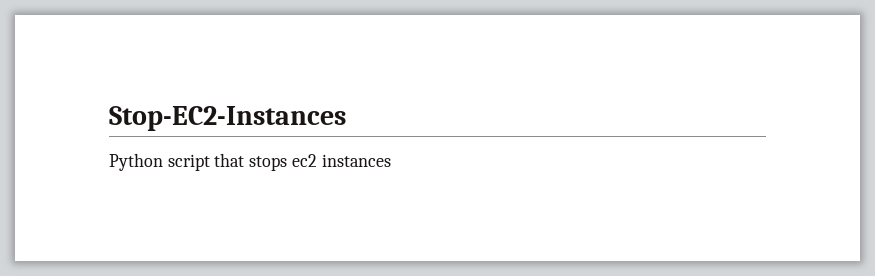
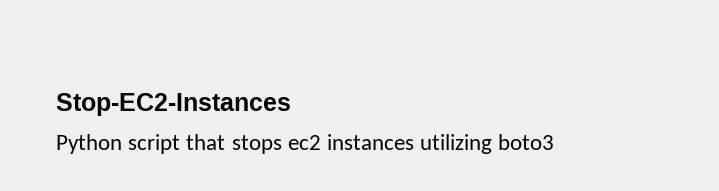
(391, 160) none -> [420,134,555,154] utilizing boto3

